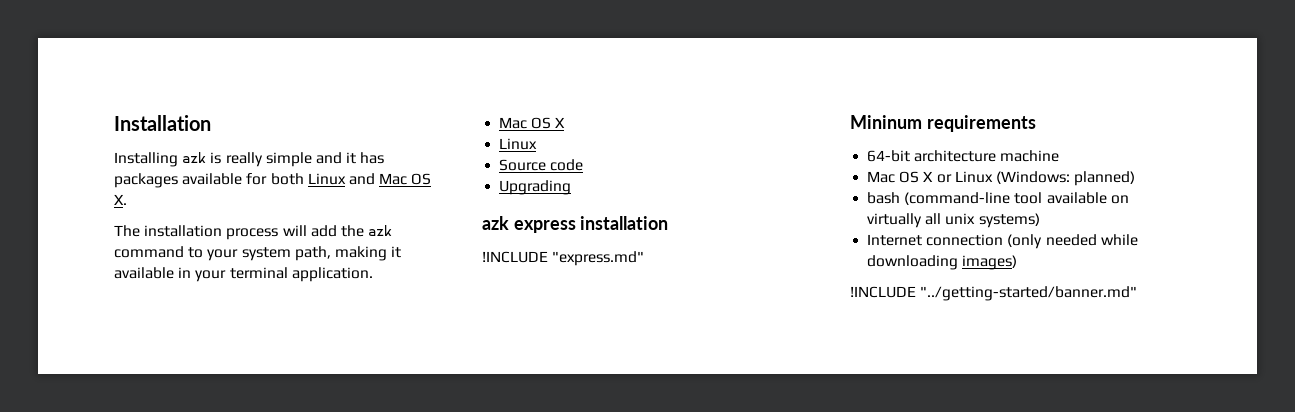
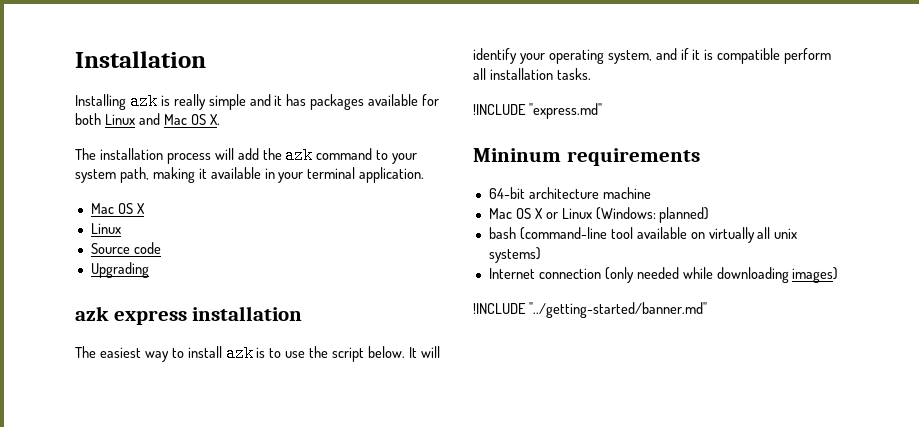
(669, 223) none -> [75,345,440,362] [473,48,832,64] [473,68,591,80] // The easiest way to install azk is to use the script below. It will identify your operating system, and if it is compatible perform all installation tasks.

